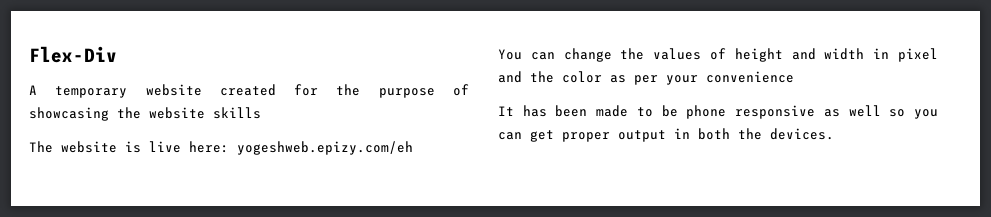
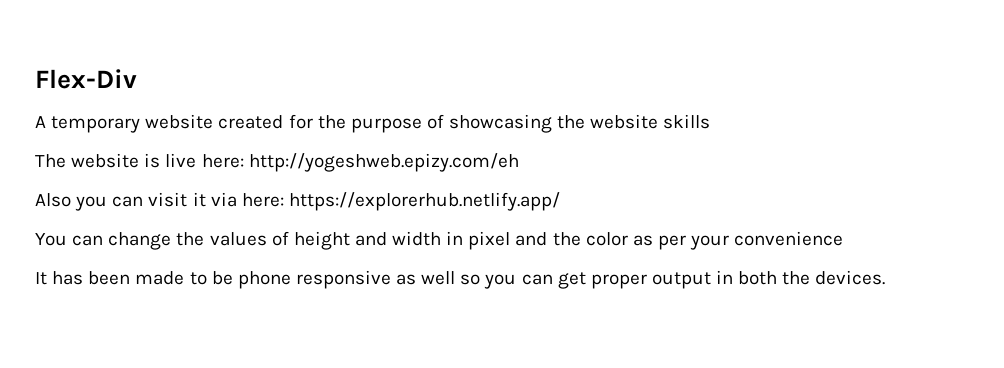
[237,141,413,155] yogeshweb.epizy.com/eh -> [248,153,519,172] [35,192,560,211] http://yogeshweb.epizy.com/eh // Also you can visit it via here: https://explorerhub.netlify.app/

